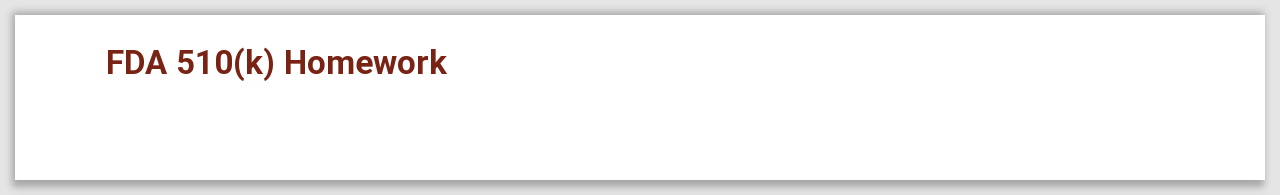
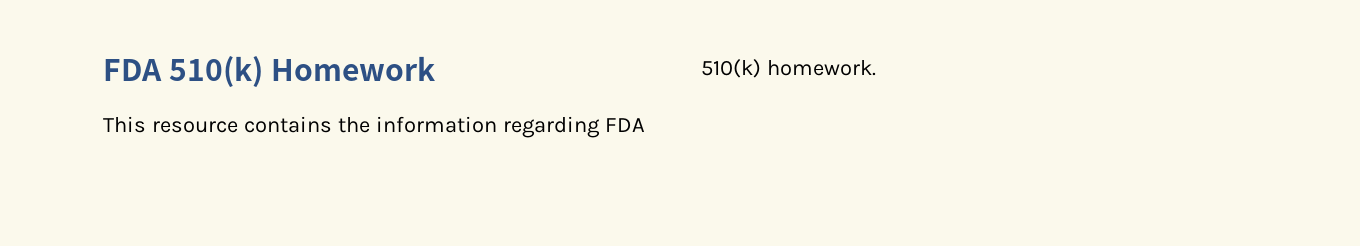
(448, 61) none -> [103,116,645,138] [701,59,876,78] // This resource contains the information regarding FDA 510(k) homework.

